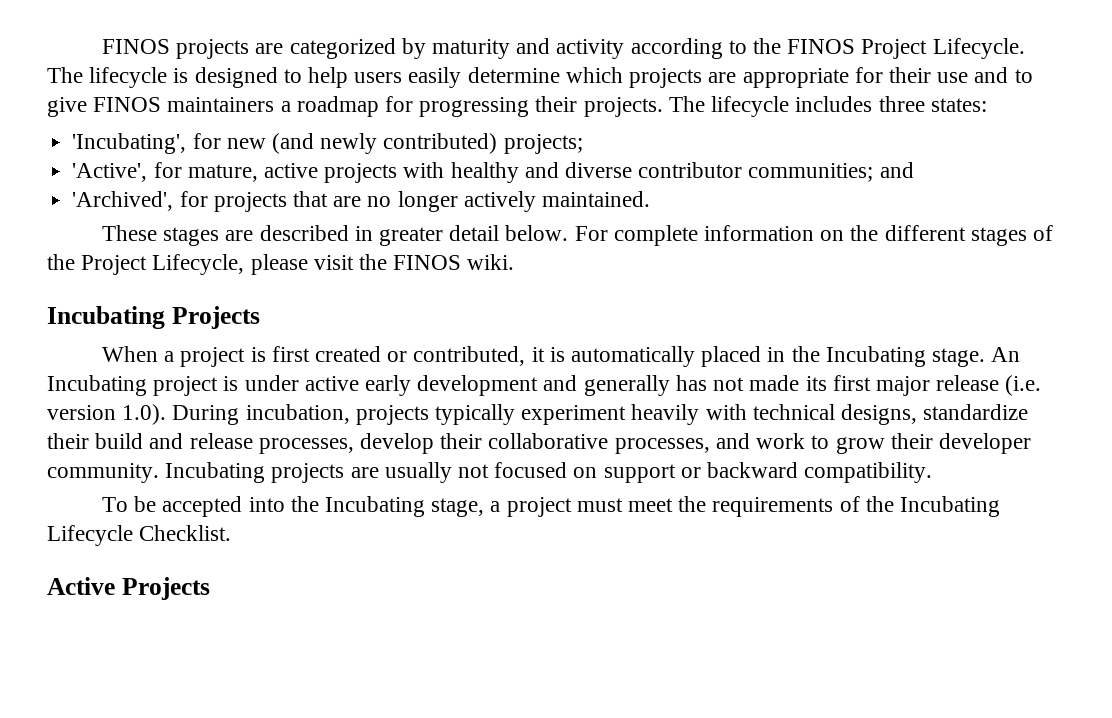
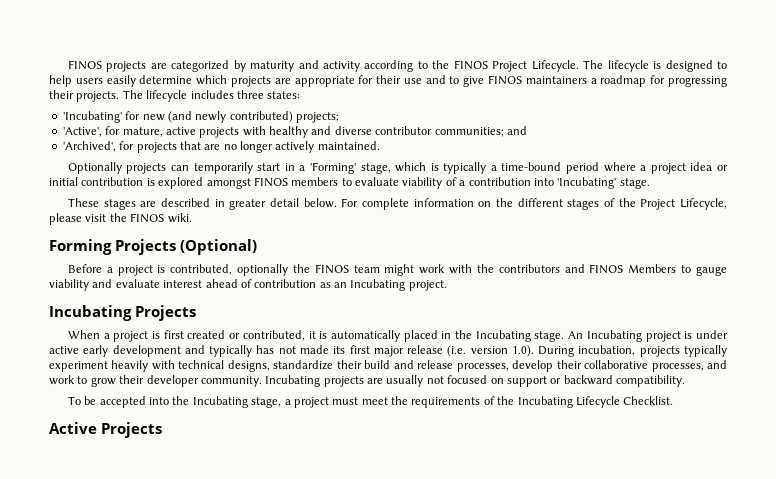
[72,133,187,154] 'Incubating', -> [62,111,122,123] 'Incubating'
(650, 199) none -> [67,162,729,174] [49,177,650,189] // Optionally projects can temporarily start in a 'Forming' stage, which is typically a time-bound period where a project idea or initial contribution is explored amongst FINOS members to evaluate viability of a contribution into 'Incubating' stage.
(515, 262) none -> [49,239,257,255] [67,264,727,276] [49,279,447,291] // Forming Projects (Optional) // Before a project is contributed, optionally the FINOS team might work with the contributors and FINOS Members to gauge viability and evaluate interest ahead of contribution as an Incubating project.
[583,375,670,396] generally -> [209,345,253,357] typically

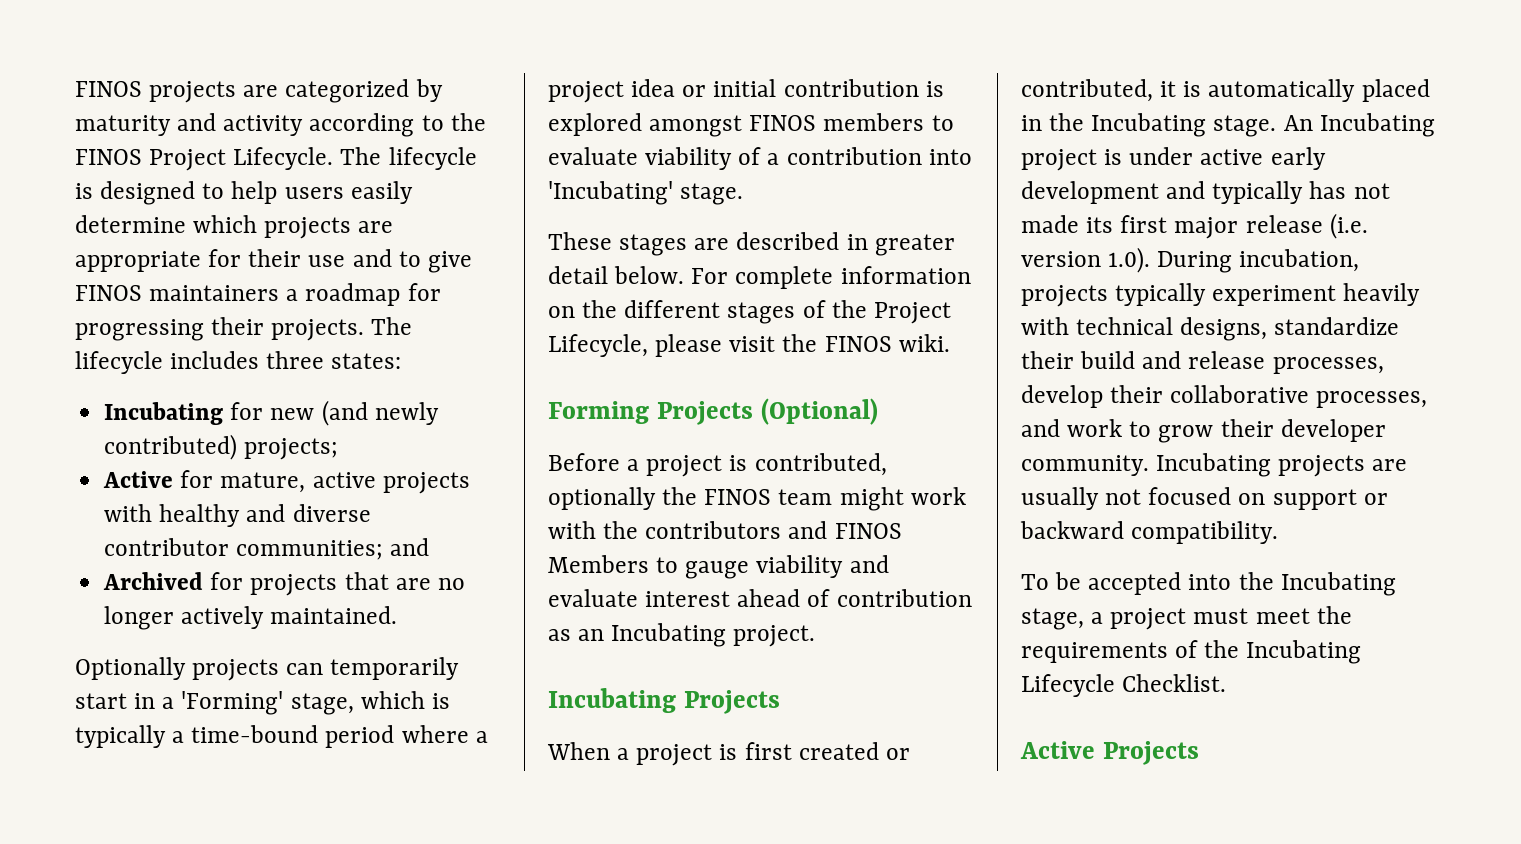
[62,111,122,123] 'Incubating' -> [104,402,224,425] Incubating
[62,127,102,137] 'Active', -> [103,471,174,488] Active
[62,141,116,152] 'Archived', -> [103,572,204,590] Archived

